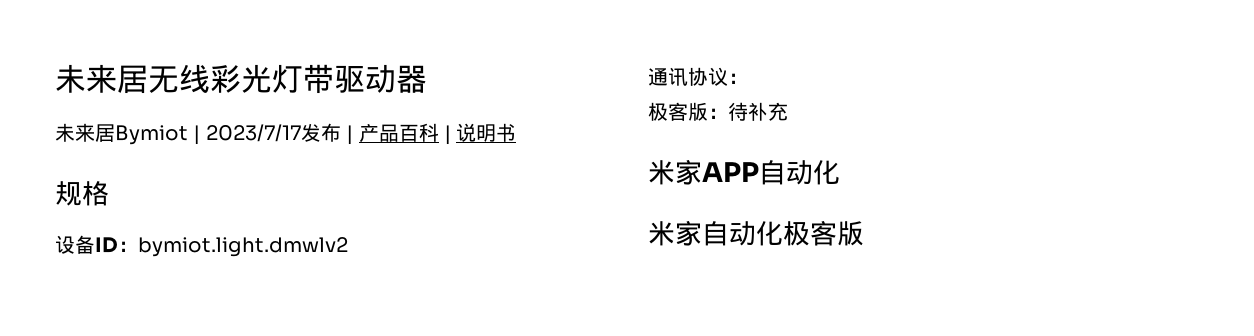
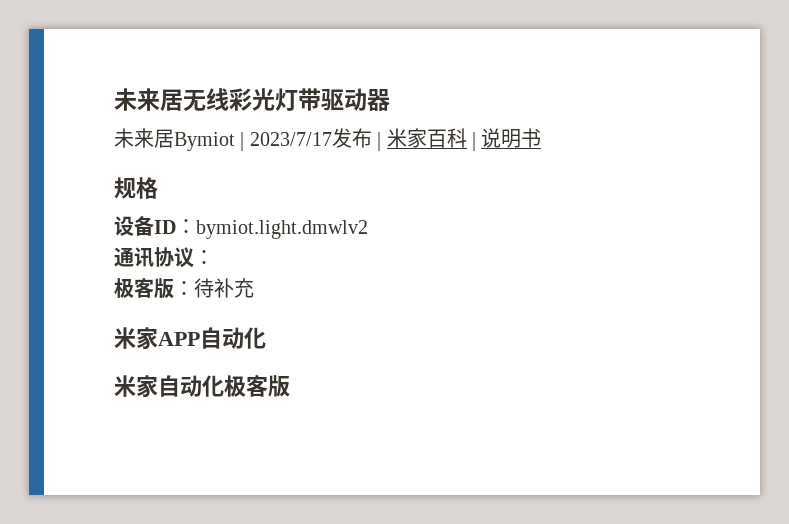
[358,123,399,142] 产品 -> [386,128,427,148] 米家

